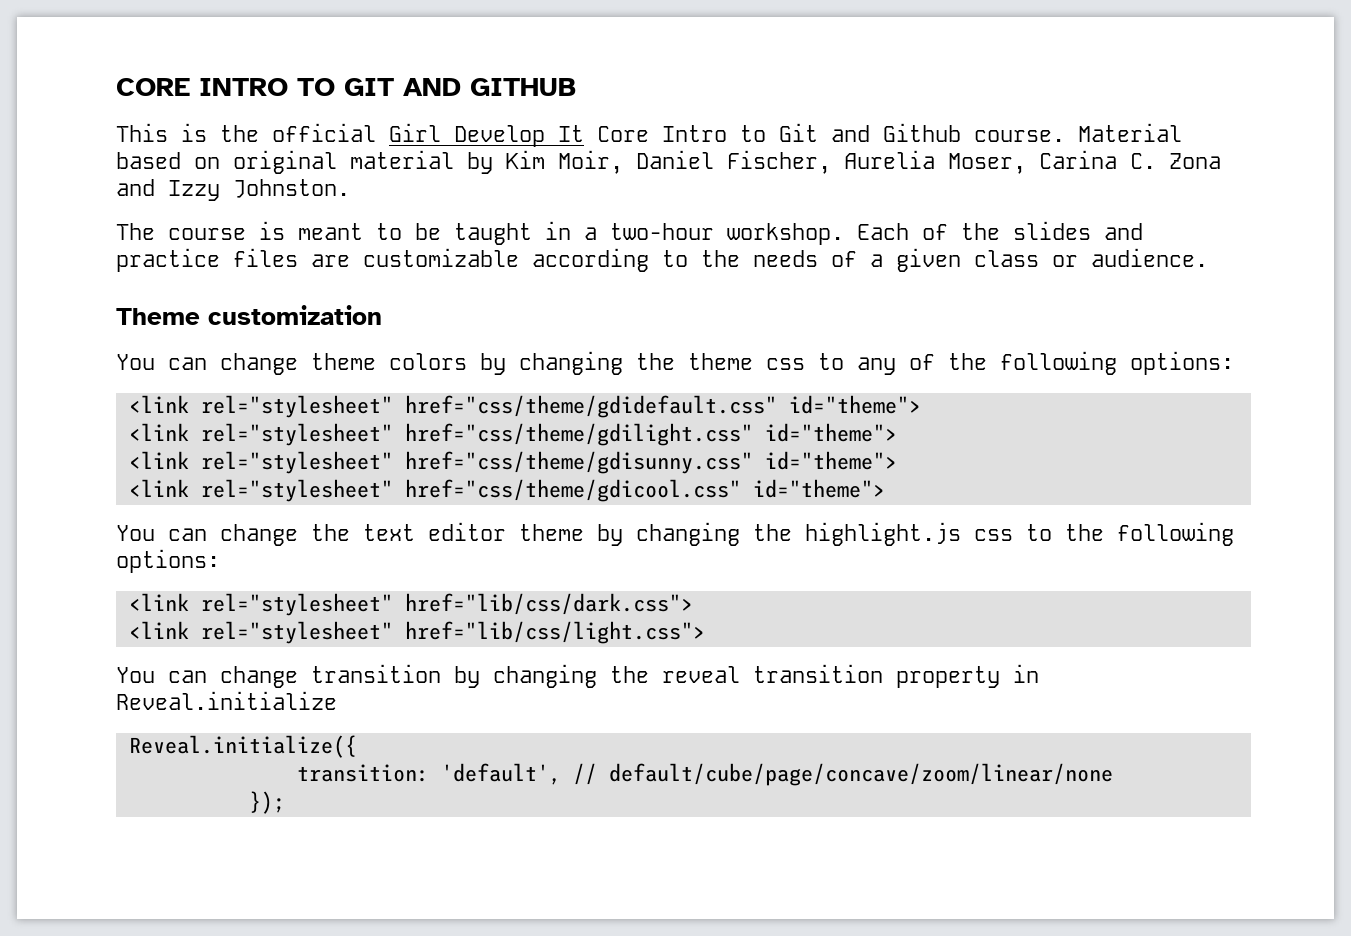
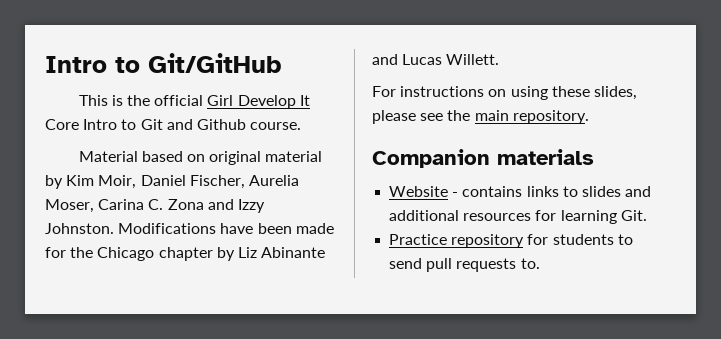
[116,78,576,96] CORE INTRO TO GIT AND GITHUB -> [45,53,282,73] Intro to Git/GitHub
(1065, 136) none -> (302, 126) //
[116,221,1143,245] [116,248,1208,272] [116,305,382,325] [116,351,1234,375] [128,395,921,418] [128,423,897,446] [128,451,897,474] [128,479,885,502] [116,522,1234,546] [116,549,220,573] [128,593,693,616] [128,621,705,644] [116,664,1039,688] [116,691,337,710] [128,735,357,758] [296,763,1113,786] [248,791,285,814] // The course is meant to be taught in a two-hour workshop. Each of the slides and practice files are customizable according to the needs of a given class or audience. // Theme customization // You can change theme colors by changing the theme css to any of the following options: // <link rel="stylesheet" href="css/theme/gdidefault.css" id="theme"> // <link rel="stylesheet" href="css/theme/gdilight.css" id="theme"> // <link rel="stylesheet" href="css/theme/gdisunny.css" id="theme"> // <link rel="stylesheet" href="css/theme/gdicool.css" id="theme"> // You can change the text editor theme by changing the highlight.js css to the following options: // <link rel="stylesheet" href="lib/css/dark.css"> // <link rel="stylesheet" href="lib/css/light.css"> // You can change transition by changing the reveal transition property in Reveal.initialize // Reveal.initialize({ // transition: 'default', // default/cube/page/concave/zoom/linear/none // }); -> [118,223,334,234] [45,247,326,261] [372,54,500,65] [372,86,637,100] [372,110,589,124] [372,149,594,168] [389,186,652,197] [389,210,647,224] [389,234,633,248] [389,258,540,272] Modifications have been made for the Chicago chapter by Liz Abinante and Lucas Willett. // For instructions on using these slides, please see the main repository. // Companion materials // Website - contains links to slides and additional resources for learning Git. // Practice repository for students to send pull requests to.

